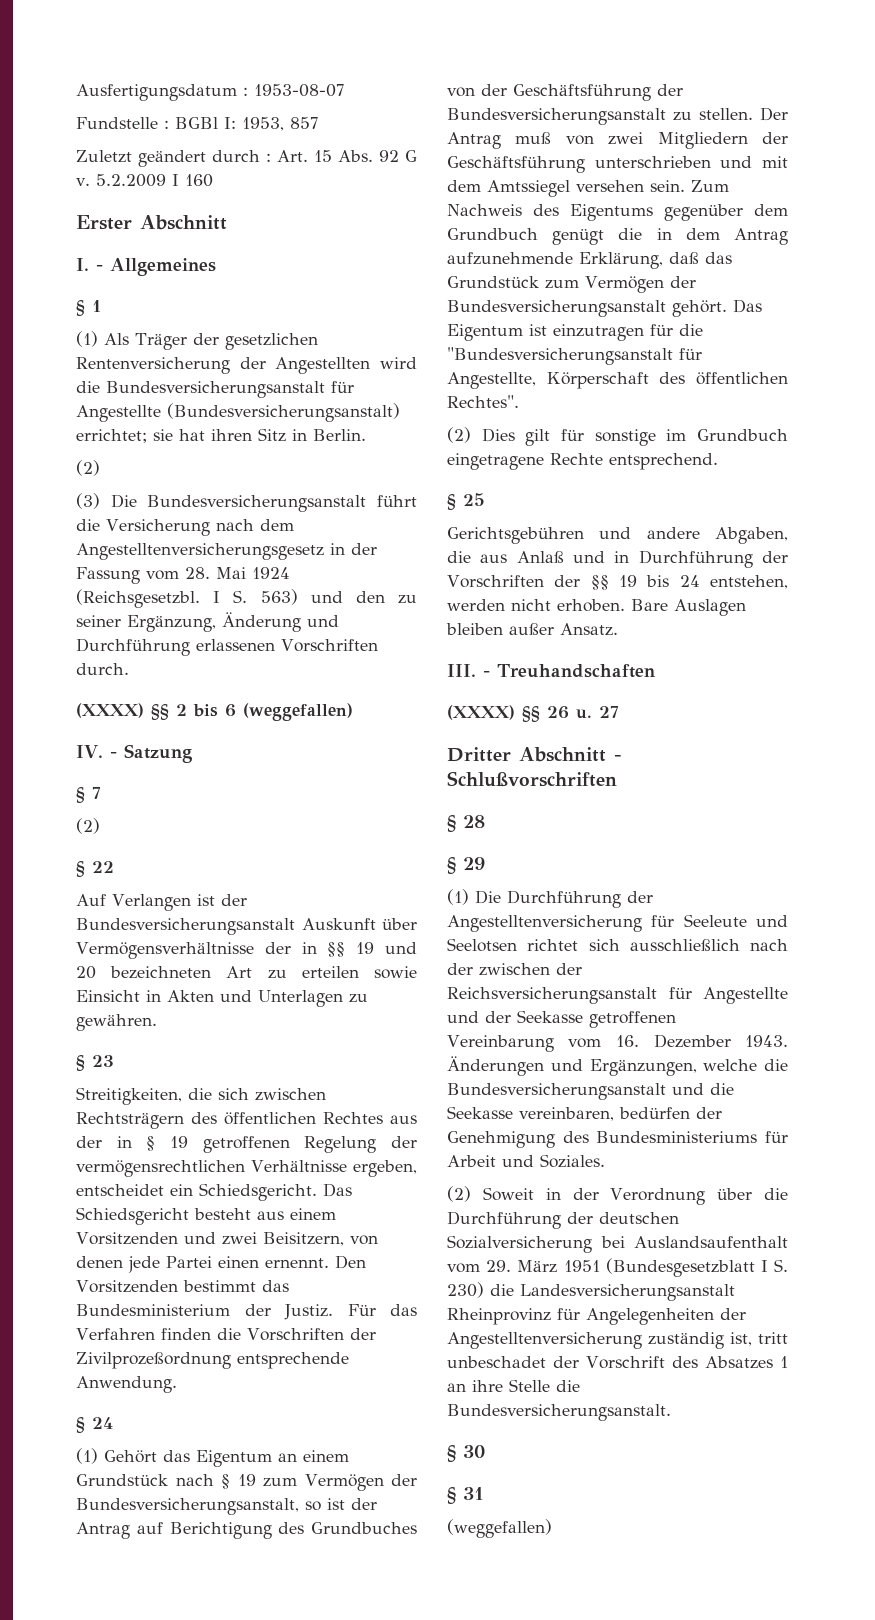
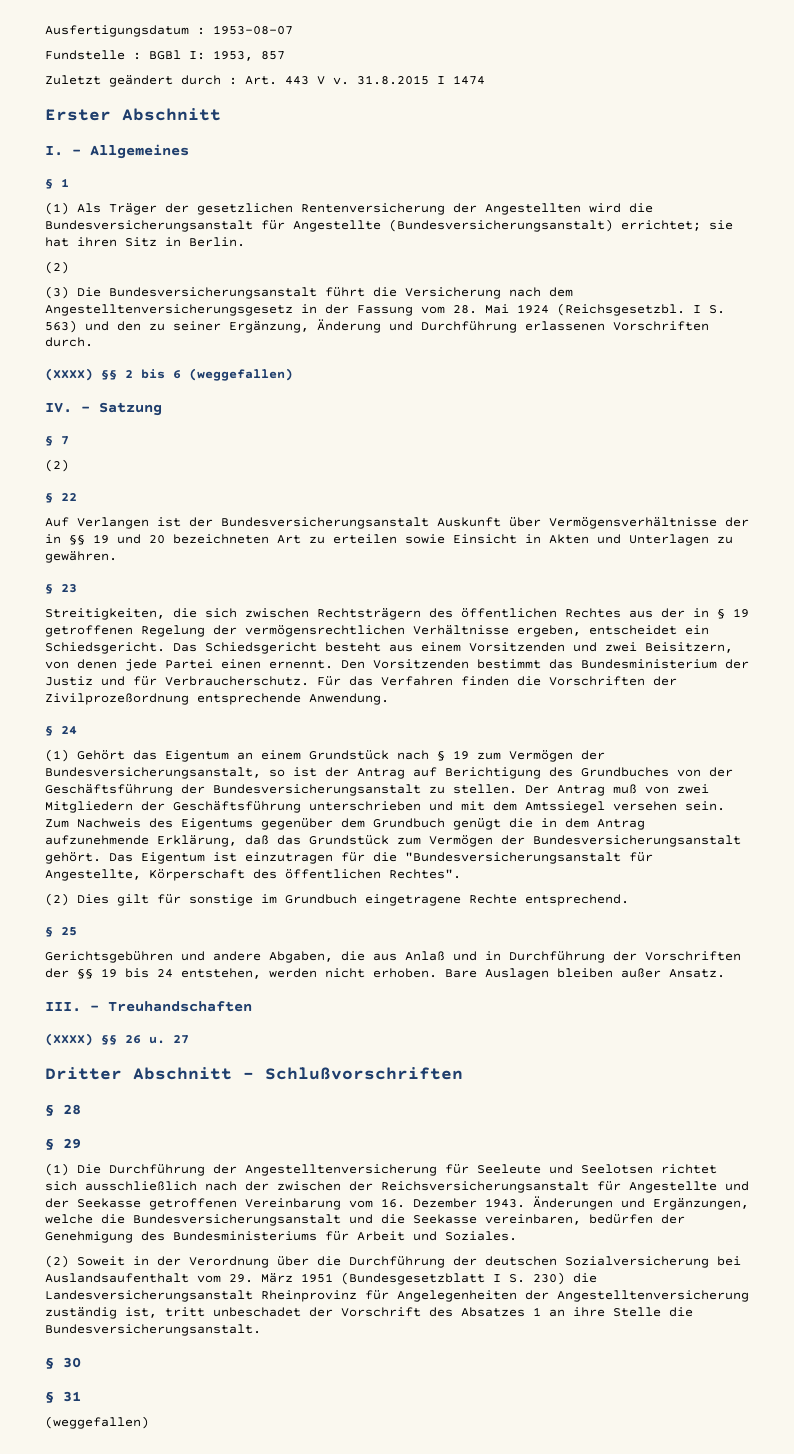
[314,150,417,162] [76,174,213,187] 15 Abs. 92 G v. 5.2.2009 I 160 -> [285,75,485,85] 443 V v. 31.8.2015 I 1474
[284,1304,333,1320] Justiz. -> [45,676,309,686] Justiz und für Verbraucherschutz.

